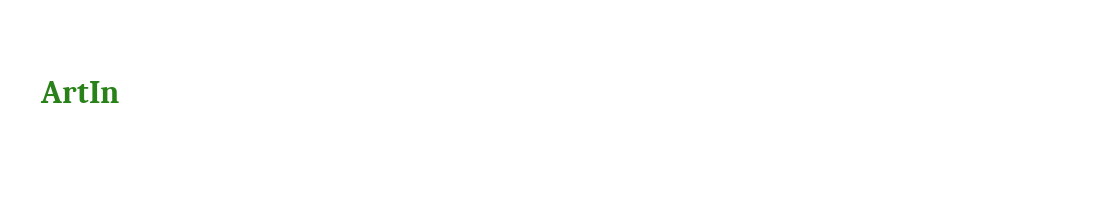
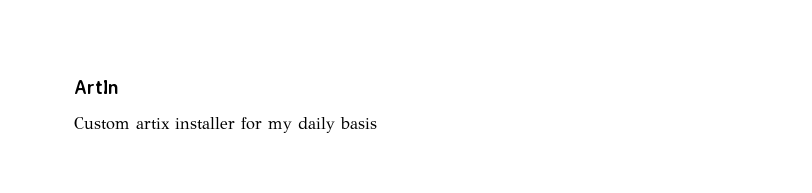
(119, 92) none -> [74,117,377,133] // Custom artix installer for my daily basis

